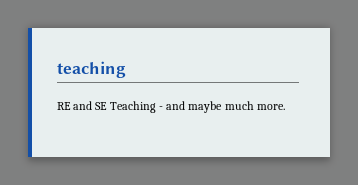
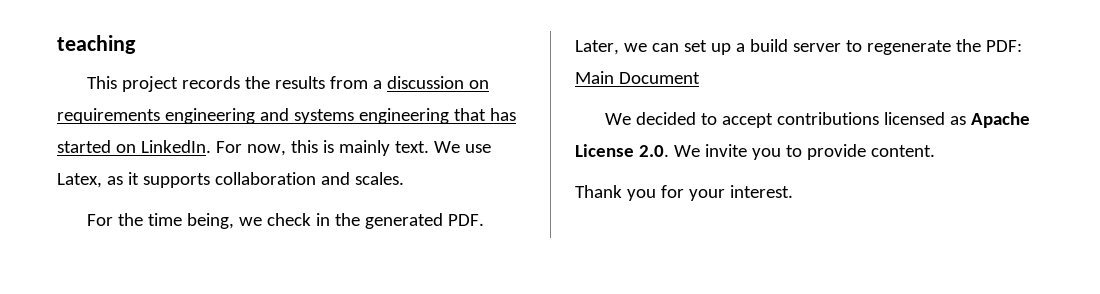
[57,101,285,113] RE and SE Teaching - and maybe much more. -> [86,76,489,92] [57,108,516,124] [57,140,491,156] [57,172,404,188] [86,213,484,229] [575,39,1022,55] [575,71,700,84] [604,112,1030,128] [575,144,935,160] [575,185,793,201] This project records the results from a discussion on requirements engineering and systems engineering that has started on LinkedIn. For now, this is mainly text. We use Latex, as it supports collaboration and scales. // For the time being, we check in the generated PDF. Later, we can set up a build server to regenerate the PDF: Main Document // We decided to accept contributions licensed as Apache License 2.0. We invite you to provide content. // Thank you for your interest.

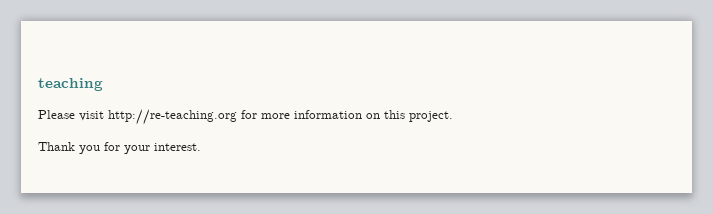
[86,76,489,92] [57,108,516,124] [57,140,491,156] [57,172,404,188] [86,213,484,229] [575,39,1022,55] [575,71,700,84] [604,112,1030,128] [575,144,935,160] This project records the results from a discussion on requirements engineering and systems engineering that has started on LinkedIn. For now, this is mainly text. We use Latex, as it supports collaboration and scales. // For the time being, we check in the generated PDF. Later, we can set up a build server to regenerate the PDF: Main Document // We decided to accept contributions licensed as Apache License 2.0. We invite you to provide content. -> [38,109,453,125] Please visit http://re-teaching.org for more information on this project.

